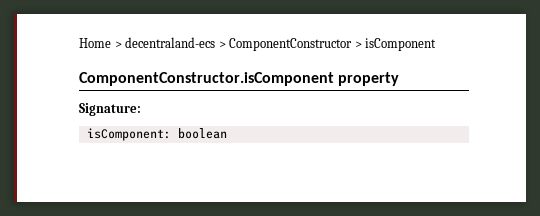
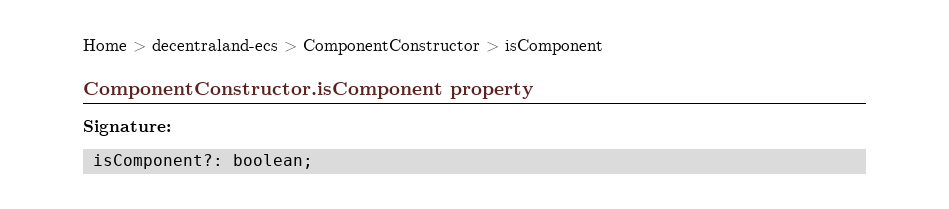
[86,128,227,141] isComponent: boolean -> [92,154,313,169] isComponent?: boolean;

